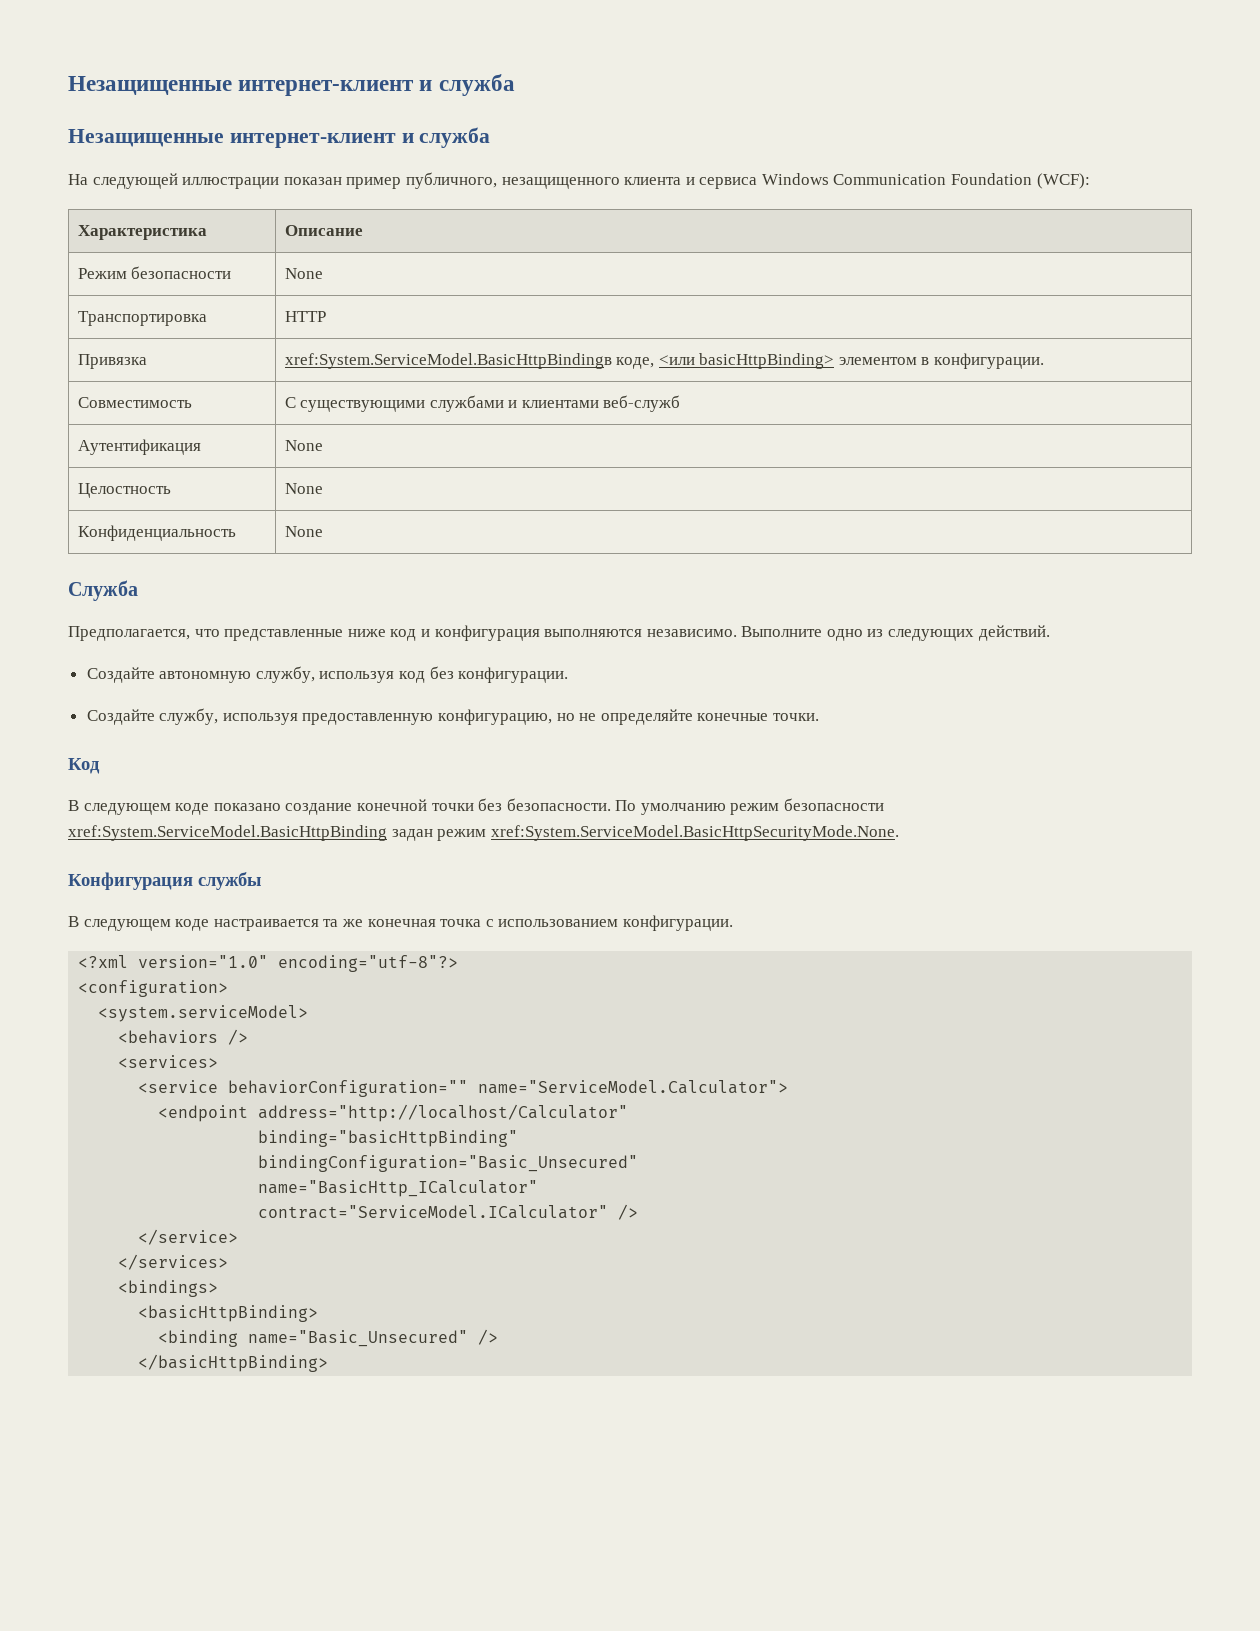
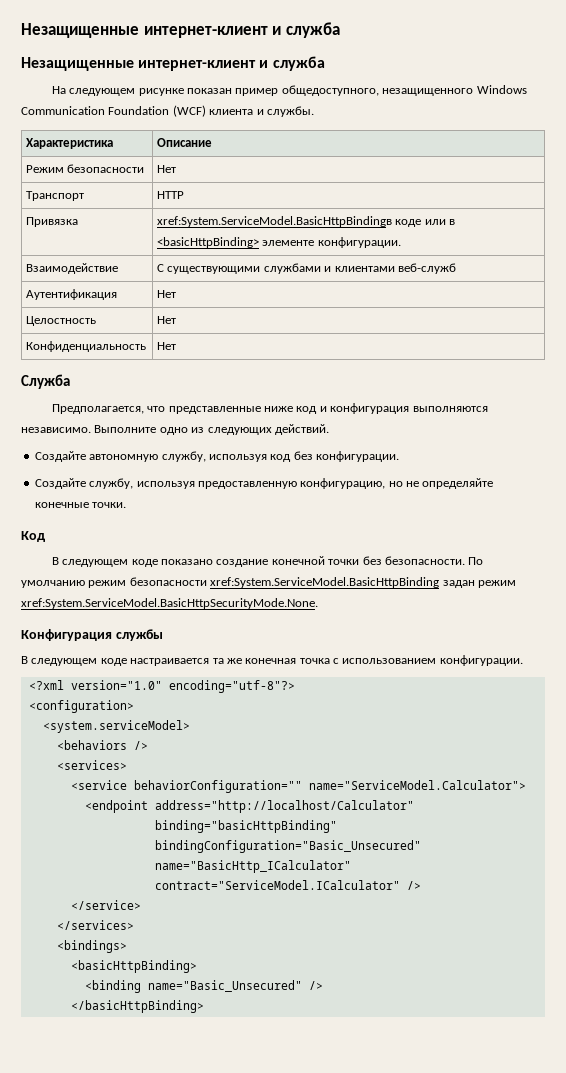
[92,172,1090,189] следующей иллюстрации показан пример публичного, незащищенного клиента и сервиса Windows Communication Foundation (WCF): -> [69,85,527,96] [21,105,314,117] следующем рисунке показан пример общедоступного, незащищенного Windows Communication Foundation (WCF) клиента и службы.
[284,268,323,279] [77,311,207,326] None // Транспортировка -> [157,165,177,173] [26,191,85,201] Нет // Транспорт
[616,353,1045,369] [77,397,192,408] коде, <или basicHttpBinding> элементом в конфигурации. // Совместимость -> [395,219,456,227] [157,237,401,248] [26,263,119,274] коде или в <basicHttpBinding> элементе конфигурации. // Взаимодействие
[284,440,323,451] | None -> [157,290,177,298] | Нет
[284,483,323,494] | None -> [157,316,177,324] | Нет
[284,526,323,537] | None -> [157,342,177,350] | Нет

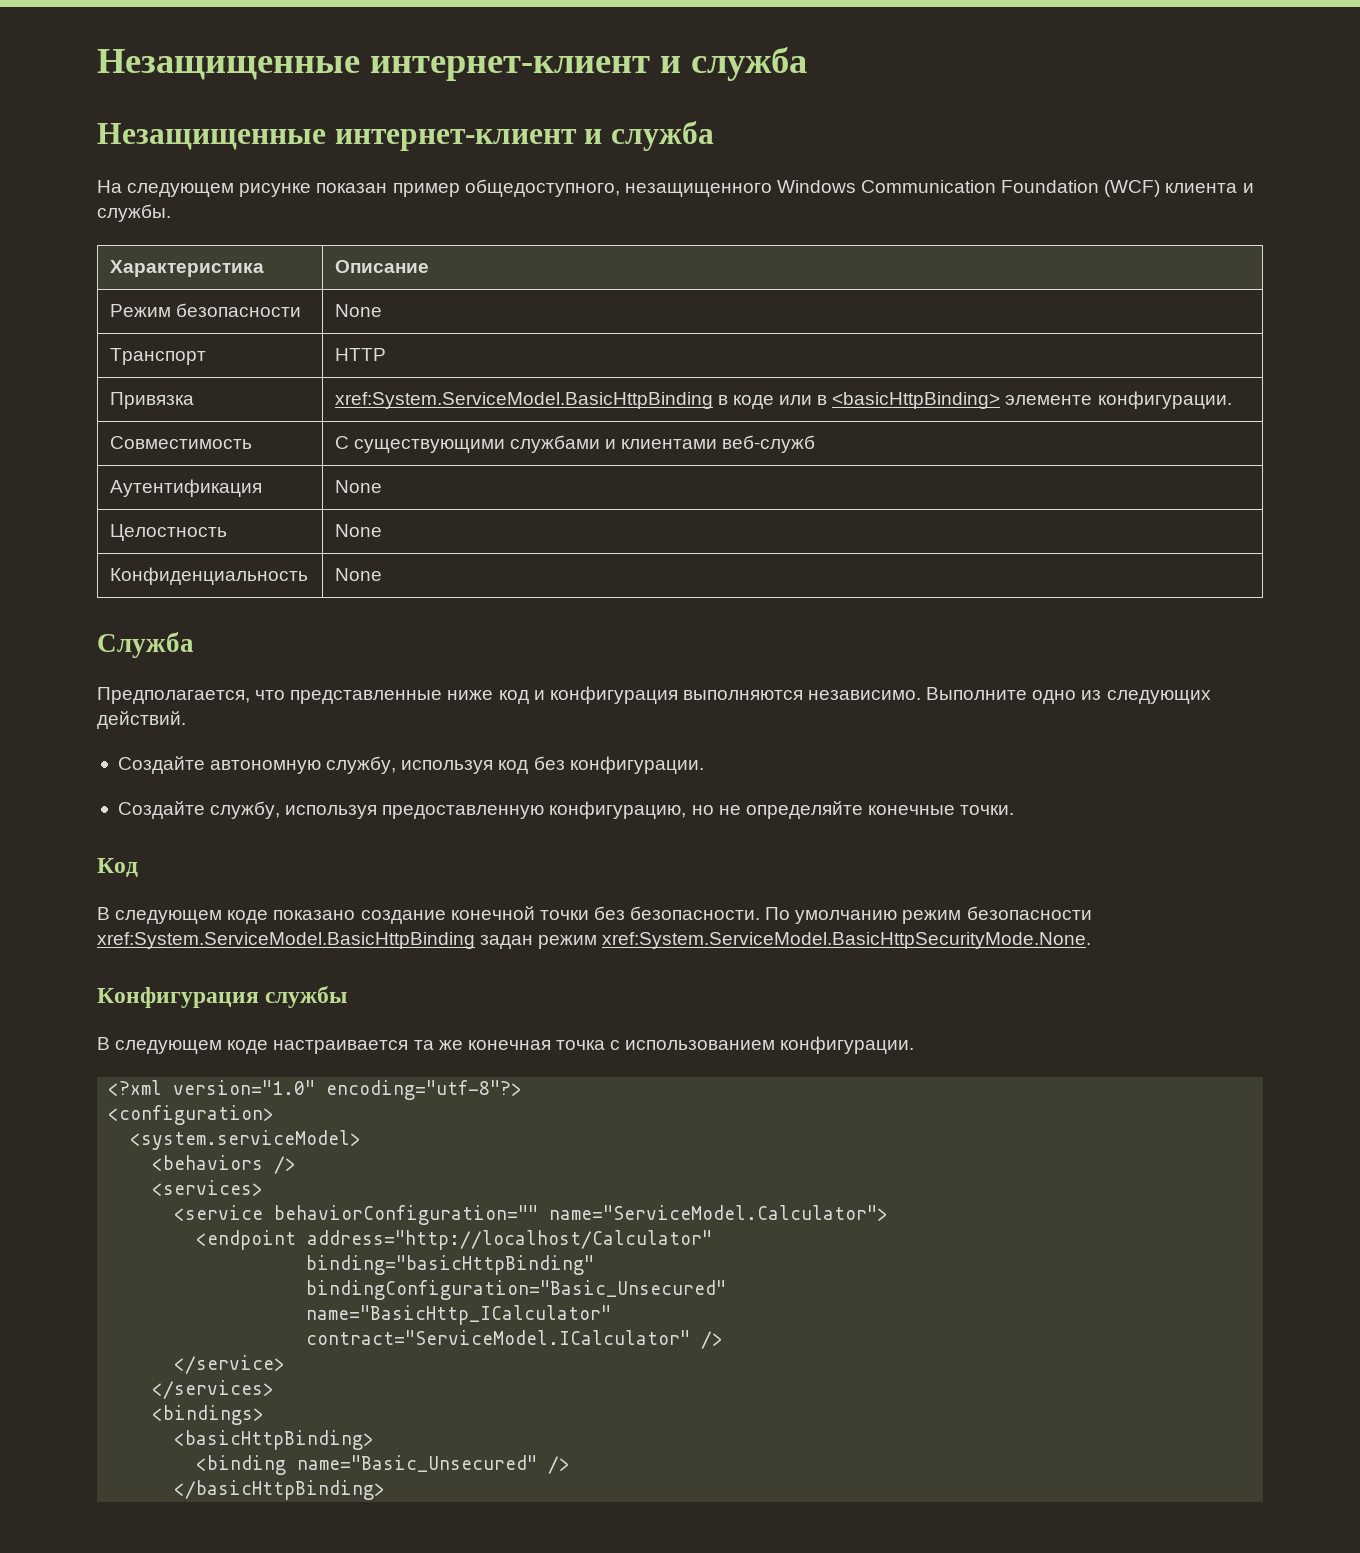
[157,165,177,173] | Нет -> [334,304,382,317] | None
[157,216,393,227] xref:System.ServiceModel.BasicHttpBindingв -> [334,392,728,409] xref:System.ServiceModel.BasicHttpBinding в
[26,263,119,274] Взаимодействие -> [109,436,252,449] Совместимость
[157,290,177,298] | Нет -> [334,480,382,493] | None
[157,316,177,324] | Нет -> [334,524,382,537] | None
[157,342,177,350] | Нет -> [334,568,382,581] | None

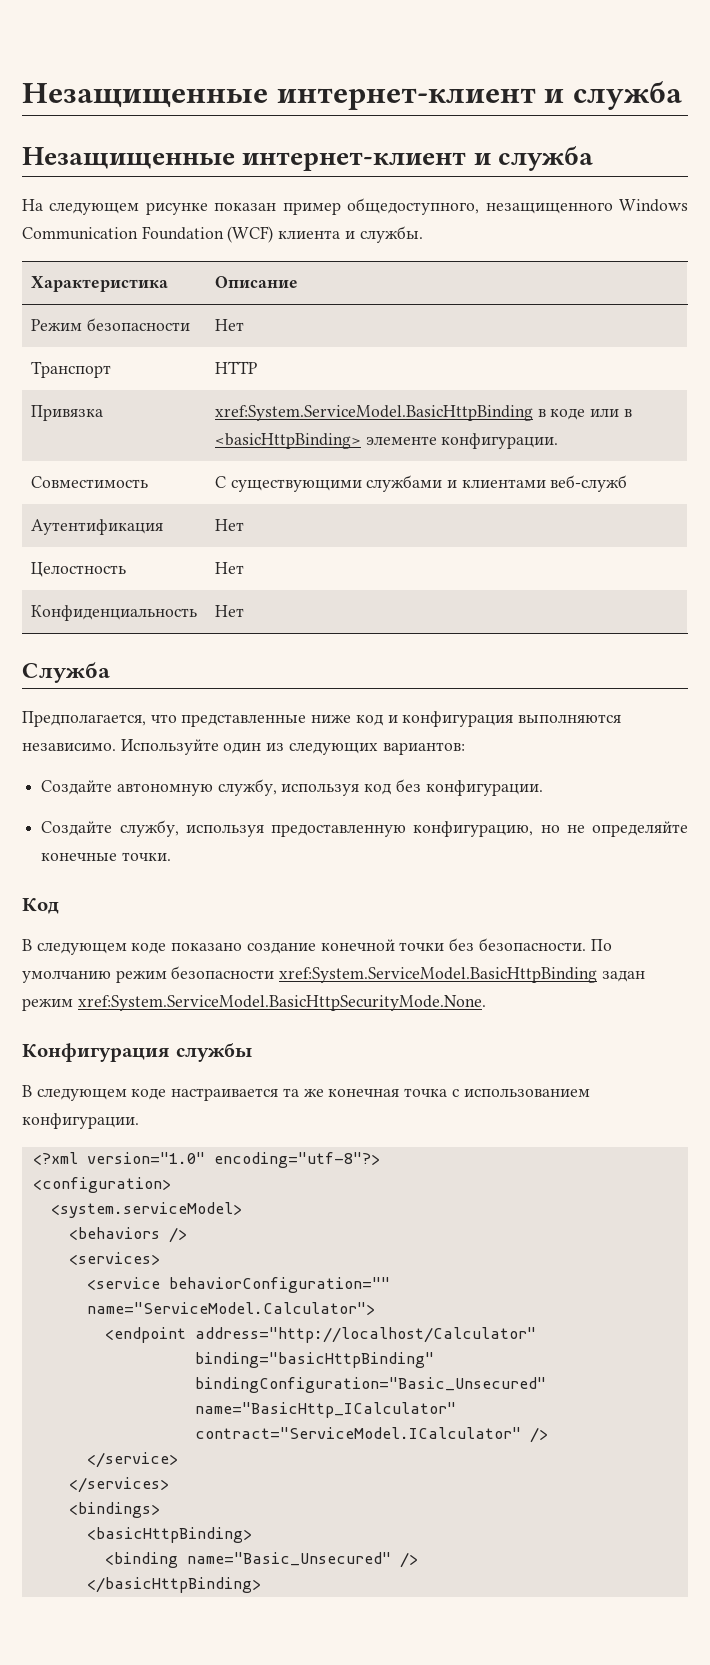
[334,304,382,317] | None -> [214,319,244,331] | Нет
[334,480,382,493] | None -> [214,519,244,531] | Нет
[334,524,382,537] | None -> [214,562,244,574] | Нет
[334,568,382,581] | None -> [214,605,244,617] | Нет
[926,687,1077,704] Выполните одно -> [120,739,262,755] Используйте один
[97,711,186,729] действий. -> [382,742,465,755] вариантов:

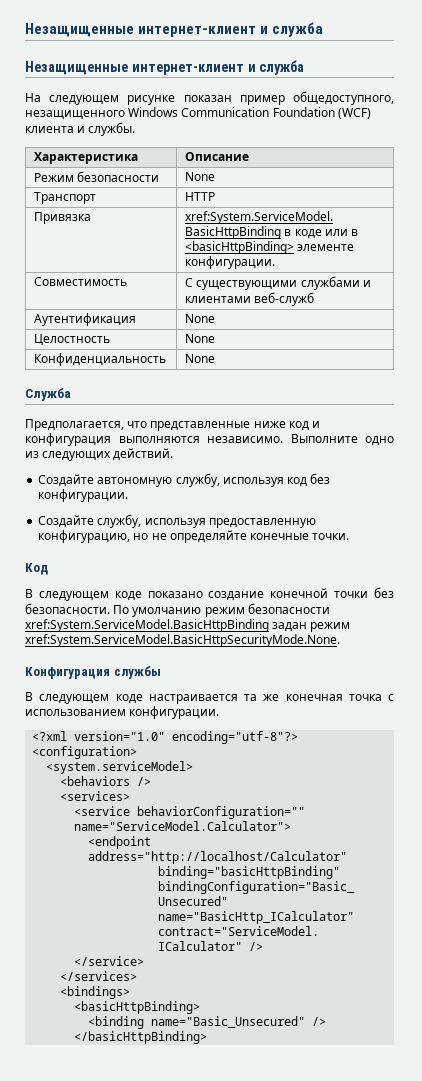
[214,319,244,331] | Нет -> [185,172,216,181] | None
[214,519,244,531] | Нет -> [185,314,216,323] | None
[214,562,244,574] | Нет -> [185,334,216,343] | None
[214,605,244,617] | Нет -> [185,354,216,363] | None
[120,739,262,755] Используйте один -> [290,434,394,446] Выполните одно
[382,742,465,755] вариантов: -> [113,448,174,461] действий.

